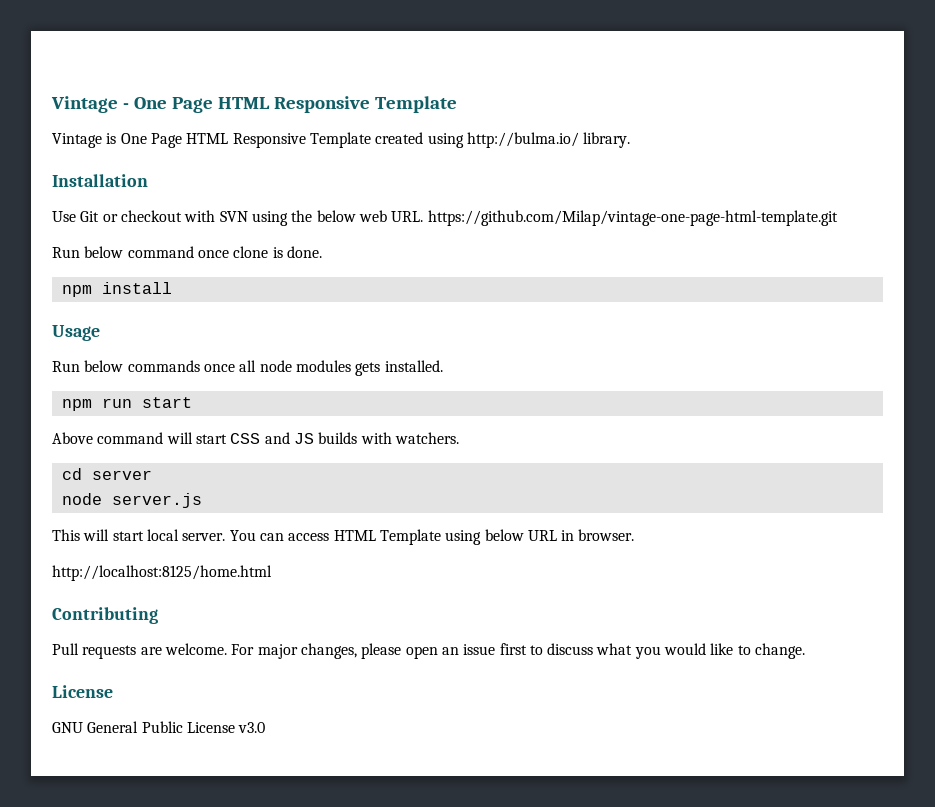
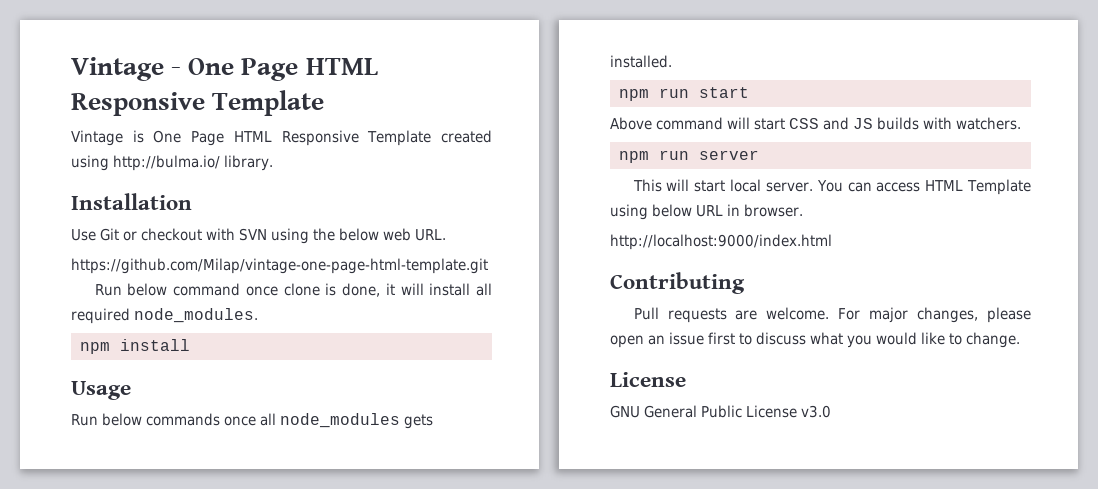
(424, 216) none -> (446, 235) //
[286,246,322,258] done. -> [342,283,493,297] [71,308,258,324] done, it will install all required node_modules.
[259,360,351,372] node modules -> [280,413,400,428] node_modules
[61,468,82,480] cd -> [618,150,689,163] npm run
[61,493,202,508] // node server.js -> (759, 155) none
[52,565,272,581] http://localhost:8125/home.html -> [610,234,832,250] http://localhost:9000/index.html

